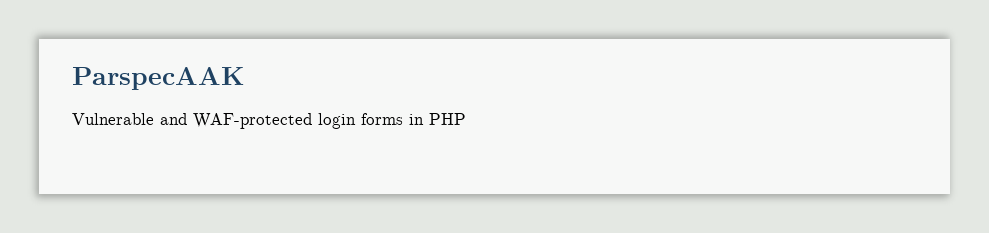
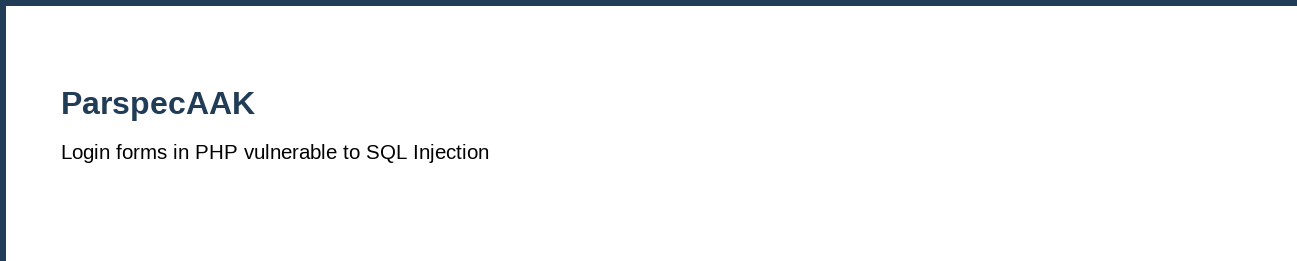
[72,113,466,129] Vulnerable and WAF-protected login forms in PHP -> [61,144,489,163] Login forms in PHP vulnerable to SQL Injection

